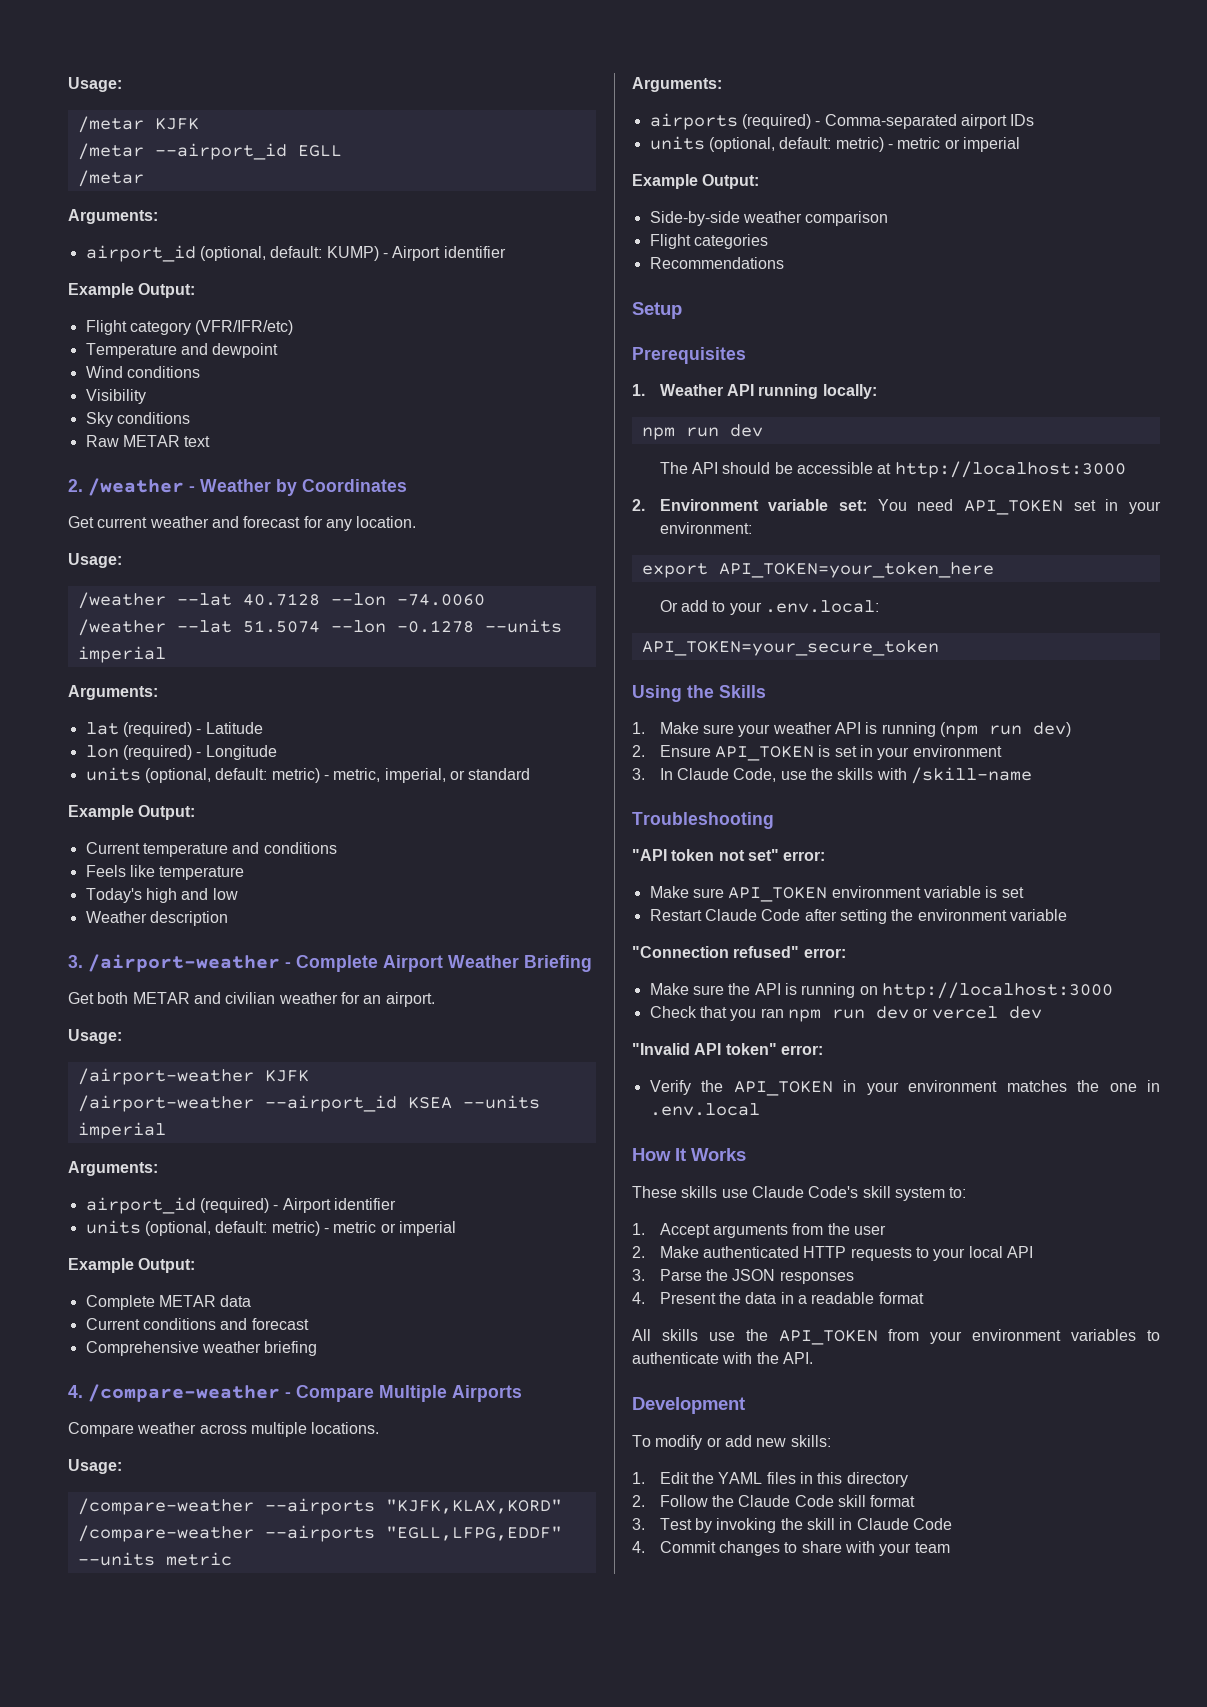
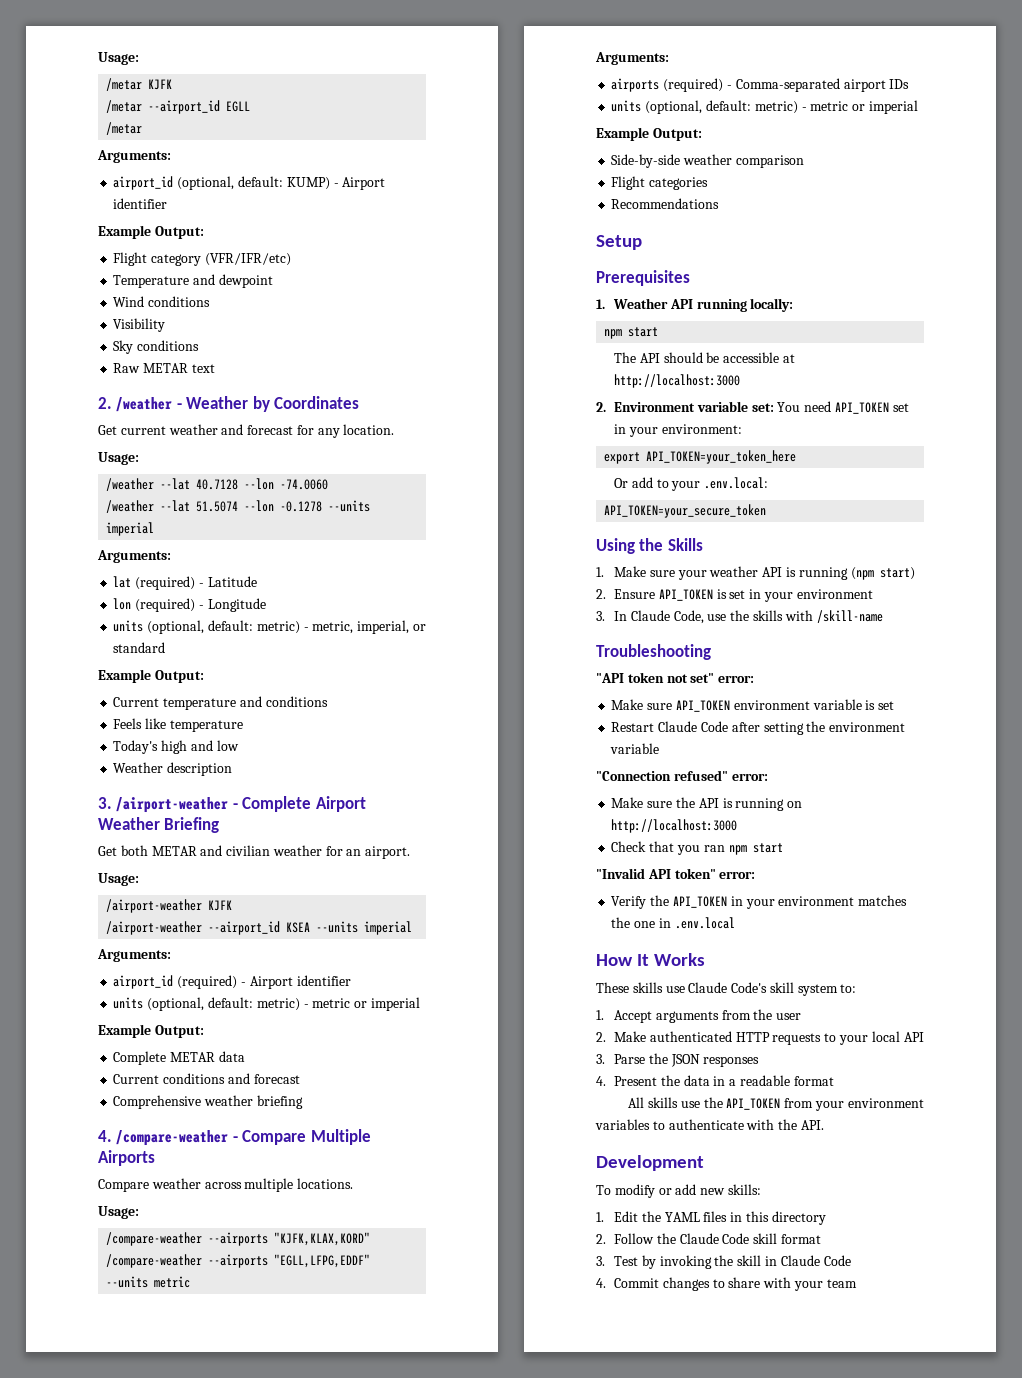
[685,424,763,437] run dev -> [628,327,659,337] start
[989,722,1072,737] run dev) -> [879,567,915,580] start)
[831,1006,1042,1019] run dev or vercel dev -> [752,843,783,853] start

